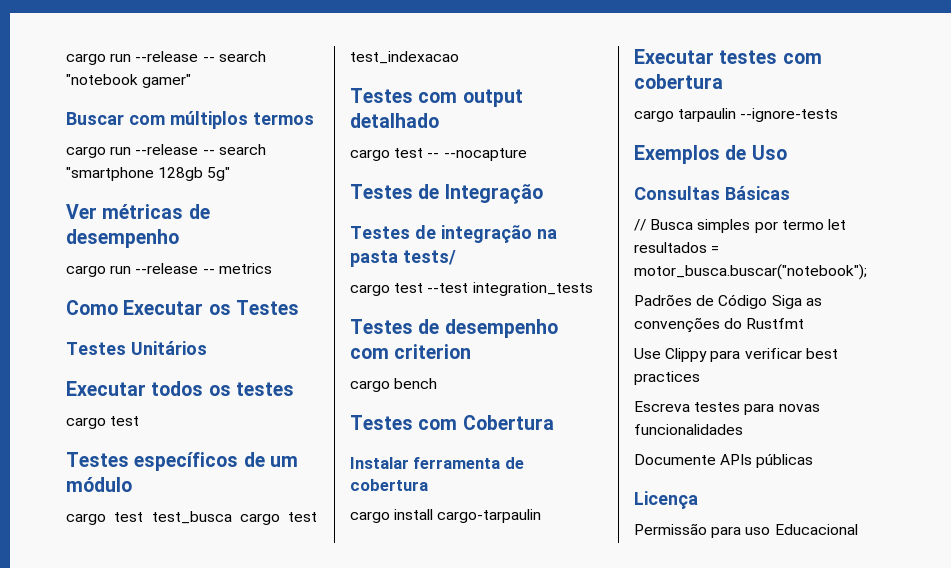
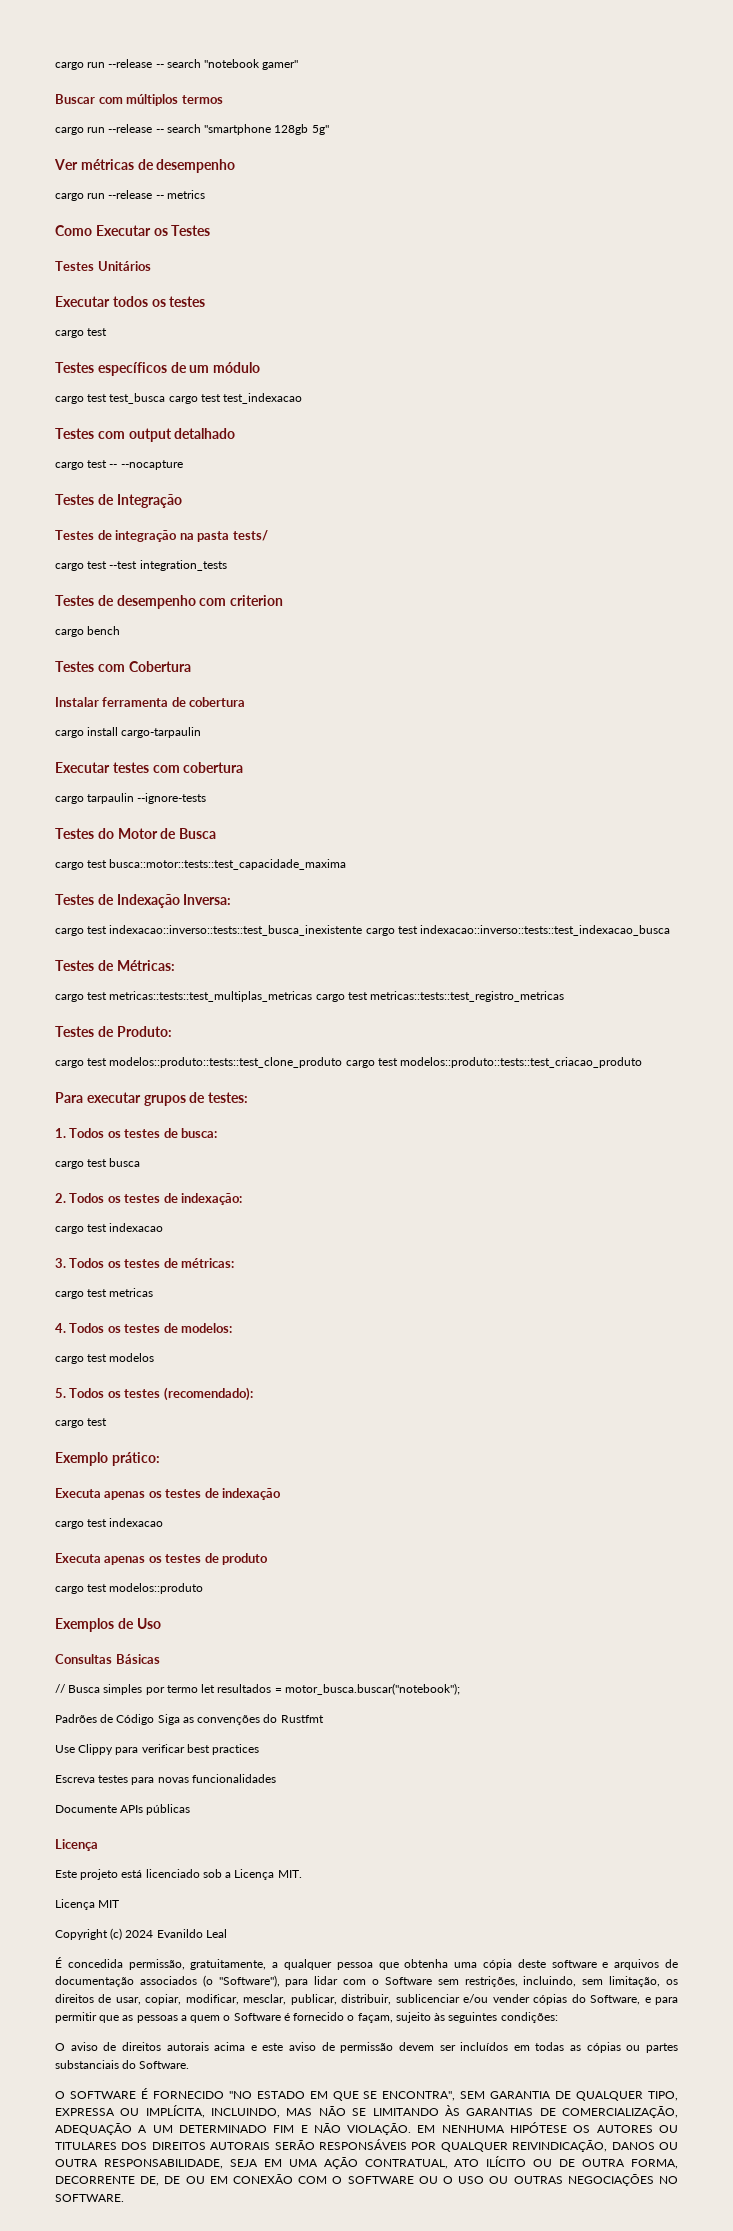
(839, 115) none -> [55,828,217,839] [55,859,347,870] [55,894,232,908] [55,925,671,936] [55,960,175,971] [55,991,565,1002] [55,1026,172,1037] [55,1057,643,1068] [55,1092,249,1106] [55,1128,217,1138] [55,1158,141,1169] [55,1193,242,1205] [55,1223,164,1234] [55,1258,234,1268] [55,1288,154,1299] [55,1323,232,1333] [55,1353,155,1364] [55,1387,253,1401] [55,1418,108,1428] [55,1452,160,1466] [55,1488,281,1500] [55,1518,164,1529] [55,1553,268,1565] [55,1583,204,1594] // Testes do Motor de Busca // cargo test busca::motor::tests::test_capacidade_maxima // Testes de Indexação Inversa: // cargo test indexacao::inverso::tests::test_busca_inexistente cargo test indexacao::inverso::tests::test_indexacao_busca // Testes de Métricas: // cargo test metricas::tests::test_multiplas_metricas cargo test metricas::tests::test_registro_metricas // Testes de Produto: // cargo test modelos::produto::tests::test_clone_produto cargo test modelos::produto::tests::test_criacao_produto // Para executar grupos de testes: // 1. Todos os testes de busca: // cargo test busca // 2. Todos os testes de indexação: // cargo test indexacao // 3. Todos os testes de métricas: // cargo test metricas // 4. Todos os testes de modelos: // cargo test modelos // 5. Todos os testes (recomendado): // cargo test // Exemplo prático: // Executa apenas os testes de indexação // cargo test indexacao // Executa apenas os testes de produto // cargo test modelos::produto
[634,523,858,538] Permissão para uso Educacional -> [55,1869,302,1880] [55,1899,120,1910] [55,1928,227,1940] [55,1957,678,1970] [55,1975,678,1987] [55,1994,678,2005] [55,2012,558,2023] [55,2042,679,2053] [55,2060,190,2069] [55,2088,679,2101] [55,2105,679,2118] [55,2122,678,2135] [55,2139,678,2152] [55,2156,678,2169] [55,2174,678,2186] [55,2194,124,2202] Este projeto está licenciado sob a Licença MIT. // Licença MIT // Copyright (c) 2024 Evanildo Leal // É concedida permissão, gratuitamente, a qualquer pessoa que obtenha uma cópia deste software e arquivos de documentação associados (o "Software"), para lidar com o Software sem restrições, incluindo, sem limitação, os direitos de usar, copiar, modificar, mesclar, publicar, distribuir, sublicenciar e/ou vender cópias do Software, e para permitir que as pessoas a quem o Software é fornecido o façam, sujeito às seguintes condições: // O aviso de direitos autorais acima e este aviso de permissão devem ser incluídos em todas as cópias ou partes substanciais do Software. // O SOFTWARE É FORNECIDO "NO ESTADO EM QUE SE ENCONTRA", SEM GARANTIA DE QUALQUER TIPO, EXPRESSA OU IMPLÍCITA, INCLUINDO, MAS NÃO SE LIMITANDO ÀS GARANTIAS DE COMERCIALIZAÇÃO, ADEQUAÇÃO A UM DETERMINADO FIM E NÃO VIOLAÇÃO. EM NENHUMA HIPÓTESE OS AUTORES OU TITULARES DOS DIREITOS AUTORAIS SERÃO RESPONSÁVEIS POR QUALQUER REIVINDICAÇÃO, DANOS OU OUTRA RESPONSABILIDADE, SEJA EM UMA AÇÃO CONTRATUAL, ATO ILÍCITO OU DE OUTRA FORMA, DECORRENTE DE, DE OU EM CONEXÃO COM O SOFTWARE OU O USO OU OUTRAS NEGOCIAÇÕES NO SOFTWARE.

